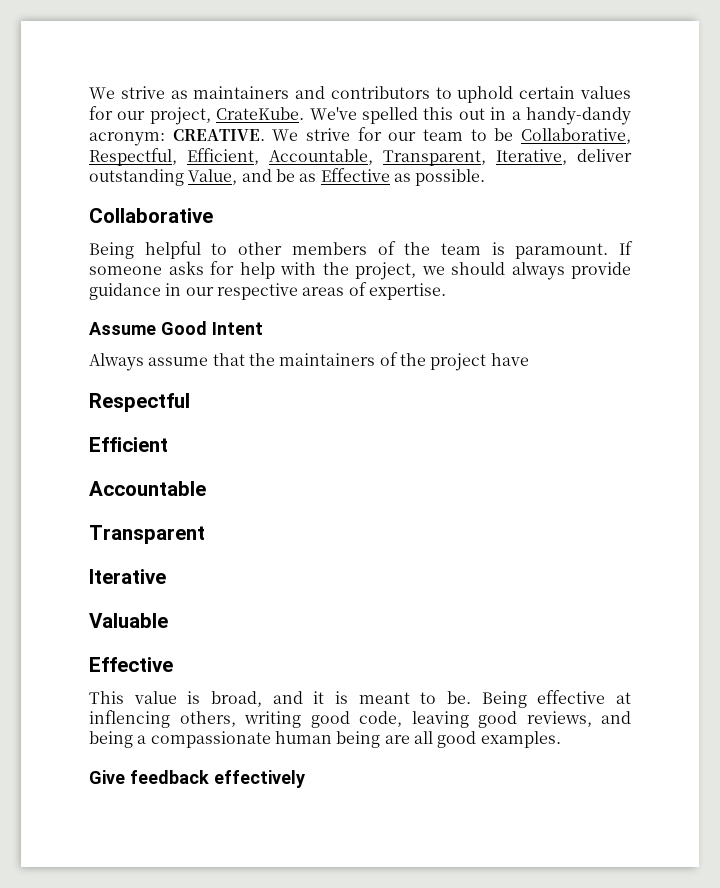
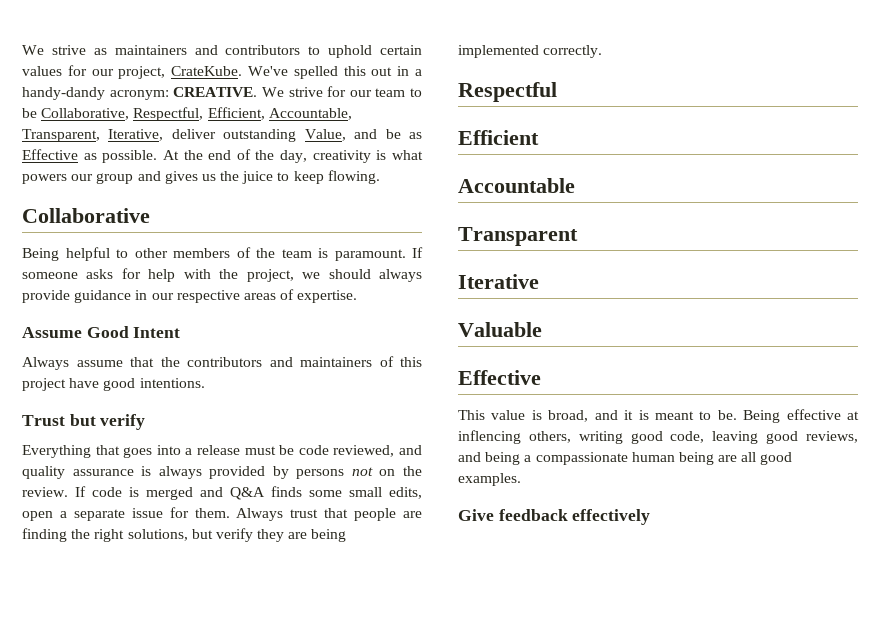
(486, 177) none -> [162,149,423,163] [22,170,380,184] At the end of the day, creativity is what powers our group and gives us the juice to keep flowing.
(275, 359) none -> [187,357,293,367] contributors and
[399,353,426,366] the -> [400,357,422,367] this
(529, 359) none -> [103,378,205,391] [22,414,146,430] [22,445,423,458] [22,466,422,479] [22,486,422,500] [22,507,422,521] [22,528,347,542] [458,45,603,58] good intentions. // Trust but verify // Everything that goes into a release must be code reviewed, and quality assurance is always provided by persons not on the review. If code is merged and Q&A finds some small edits, open a separate issue for them. Always trust that people are finding the right solutions, but verify they are being implemented correctly.

